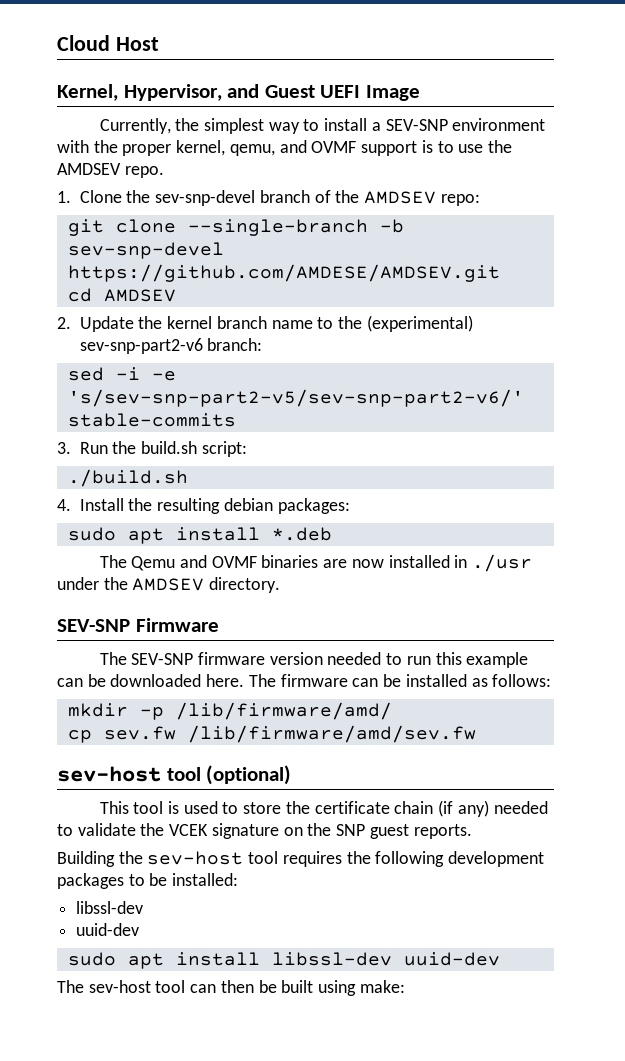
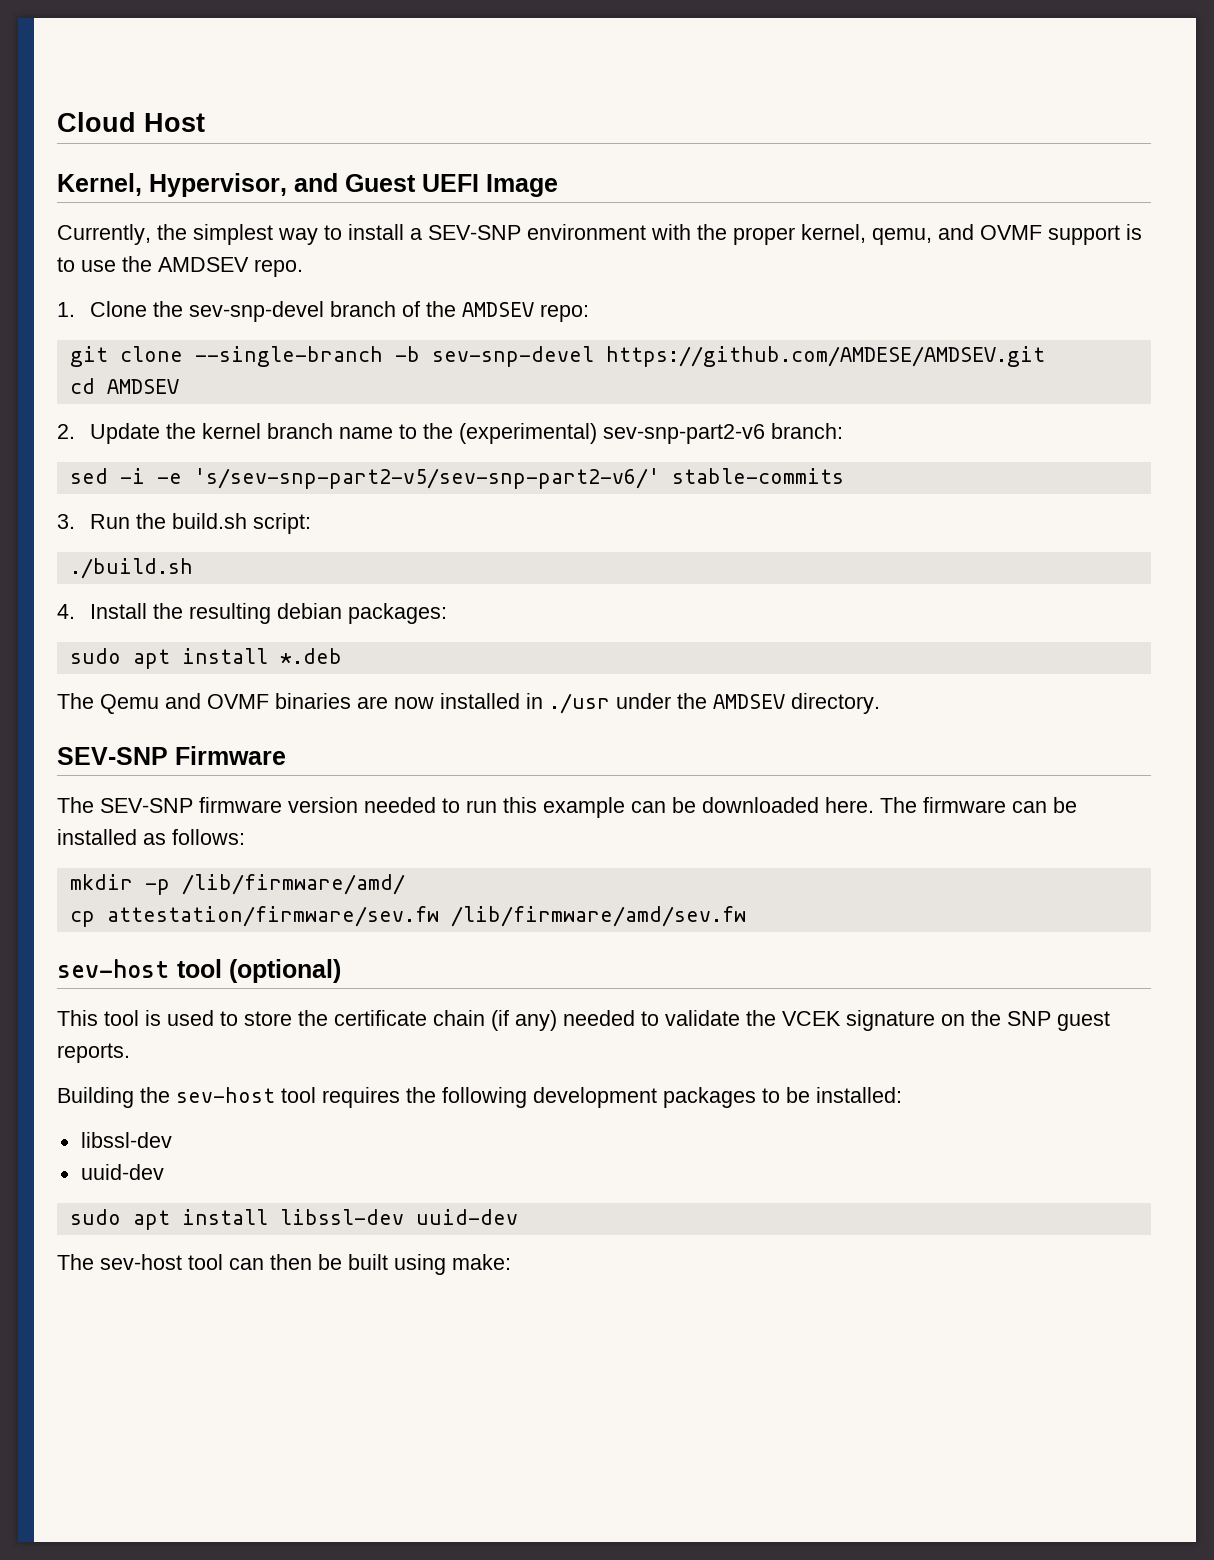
[103,726,176,740] sev.fw -> [106,906,439,927] attestation/firmware/sev.fw

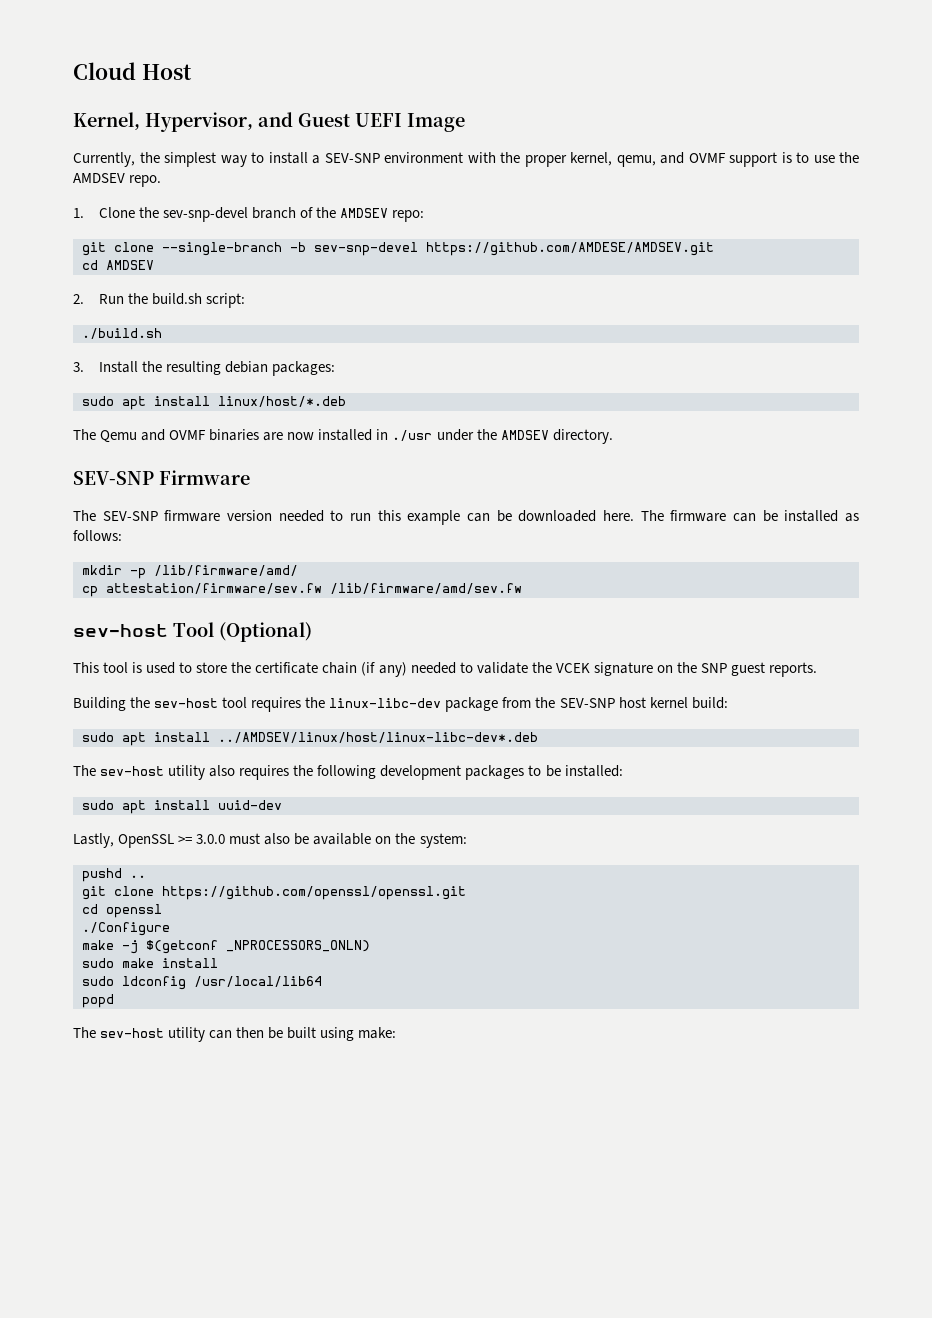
[89,423,843,444] [69,468,844,489] [57,514,75,529] Update the kernel branch name to the (experimental) sev-snp-part2-v6 branch: // sed -i -e 's/sev-snp-part2-v5/sev-snp-part2-v6/' stable-commits // 3. -> (84, 299) none
[57,604,75,619] 4. -> [73,362,84,372] 3.
[279,648,342,664] *.deb -> [218,396,346,407] linux/host/*.deb
[177,959,341,983] tool (optional) -> [173,622,312,642] Tool (Optional)
(436, 1095) none -> [329,697,728,712] [82,732,538,746] [73,765,314,780] linux-libc-dev package from the SEV-SNP host kernel build: // sudo apt install ../AMDSEV/linux/host/linux-libc-dev*.deb // The sev-host utility also requires the
[80,1132,172,1148] [80,1164,164,1180] [69,1209,518,1230] [57,1254,223,1270] // libssl-dev // uuid-dev // sudo apt install libssl-dev uuid-dev // The sev-host tool -> [82,800,282,814] [73,833,467,848] [82,868,146,882] [82,886,466,900] [82,904,162,918] [82,922,170,936] [82,940,370,954] [82,958,218,968] [82,976,322,990] [82,994,114,1008] [73,1027,206,1042] // sudo apt install uuid-dev // Lastly, OpenSSL >= 3.0.0 must also be available on the system: // pushd .. // git clone https://github.com/openssl/openssl.git // cd openssl // ./Configure // make -j $(getconf _NPROCESSORS_ONLN) // sudo make install // sudo ldconfig /usr/local/lib64 // popd // The sev-host utility

